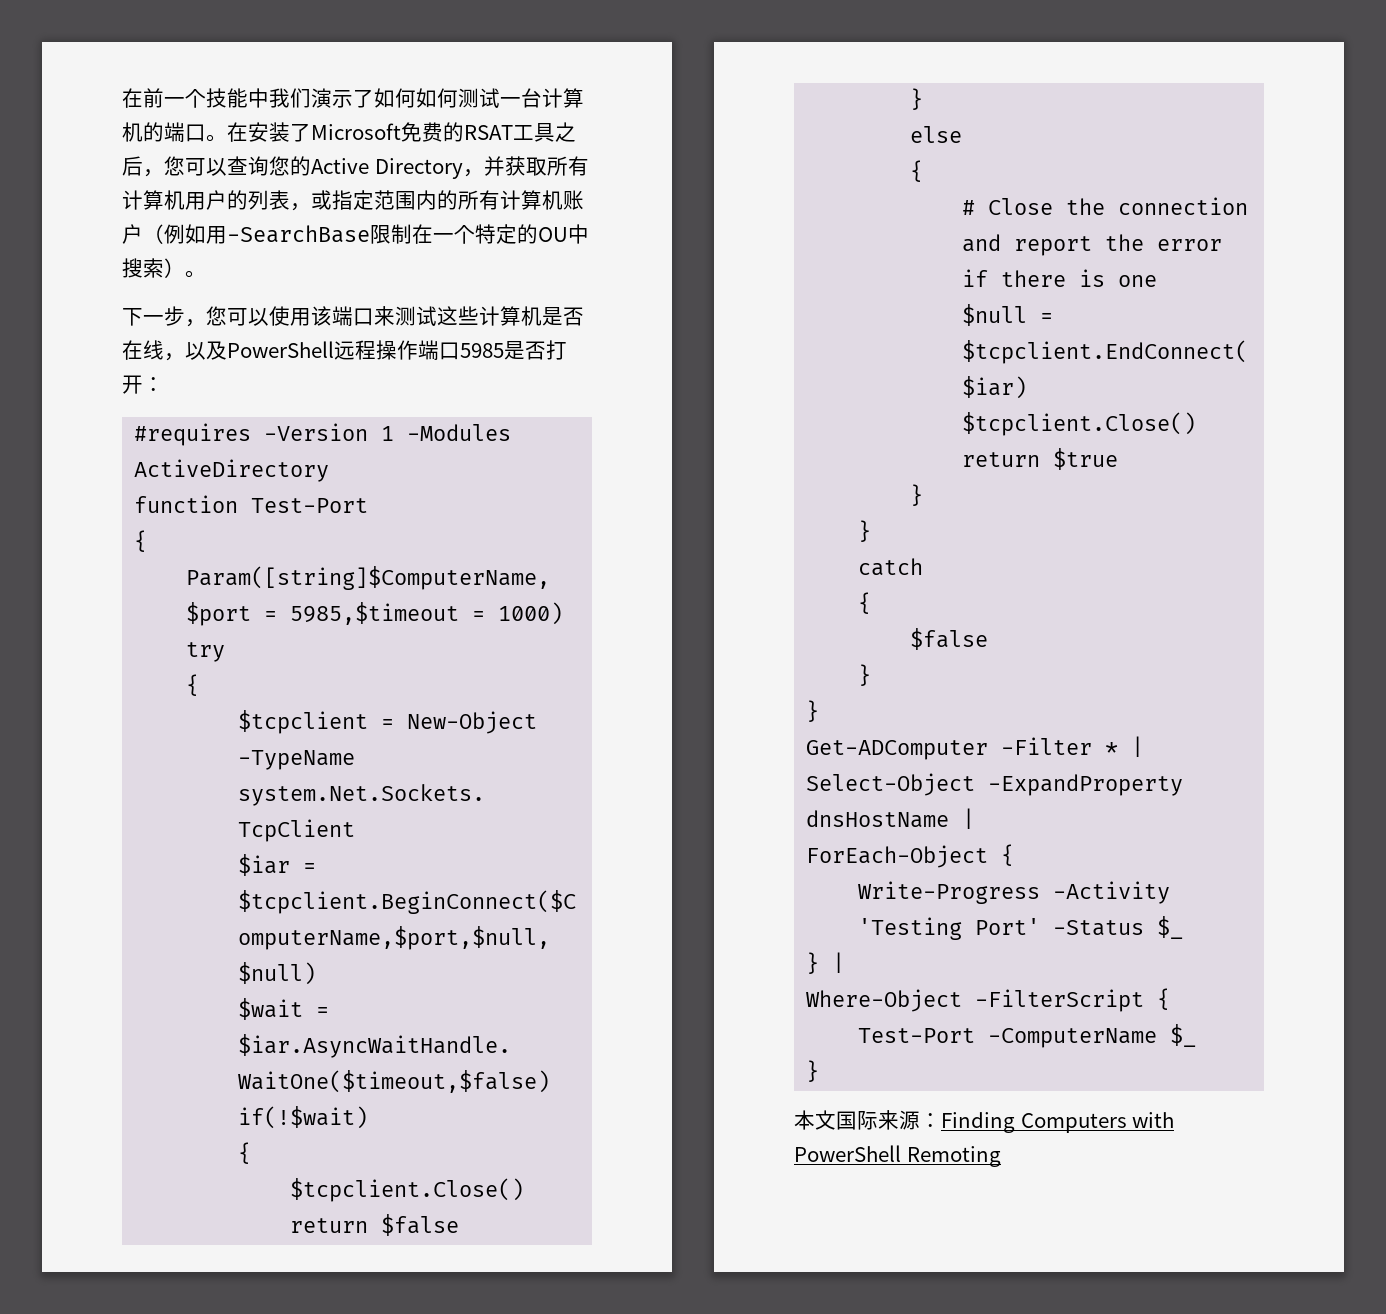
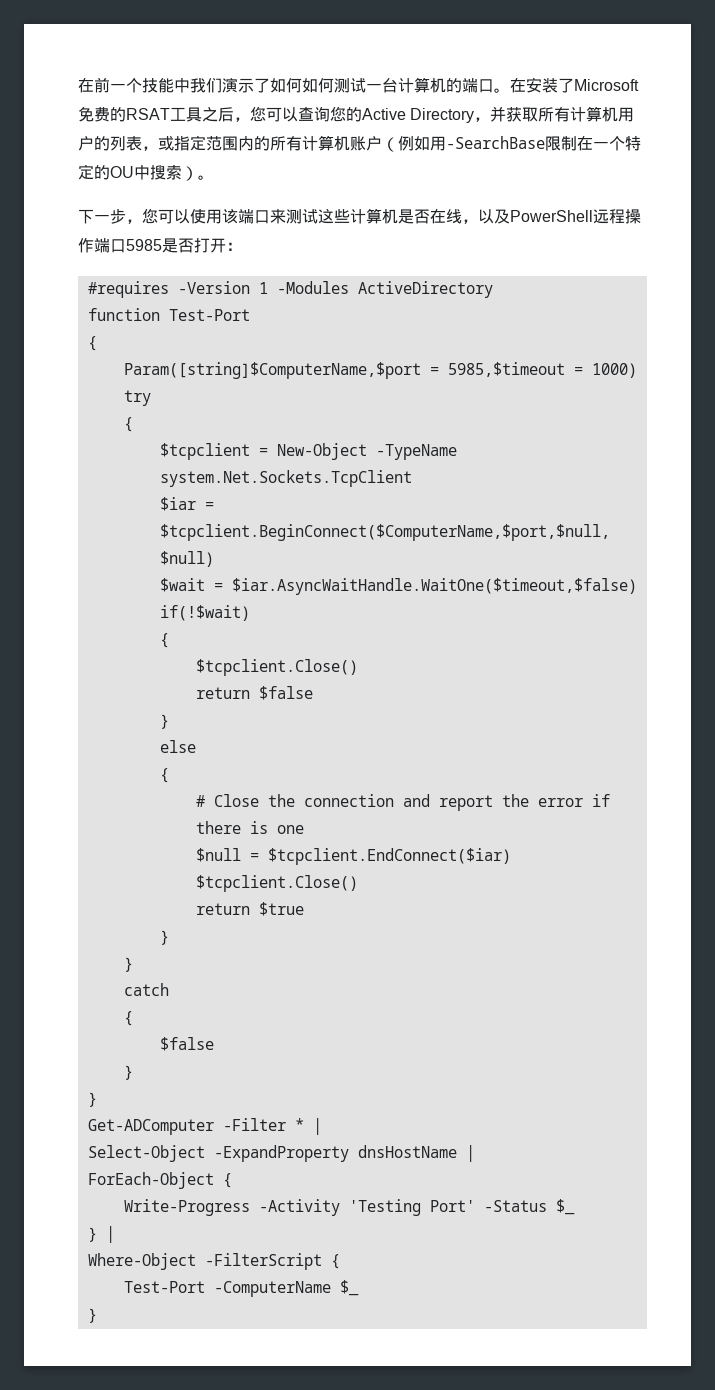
[794,1110,1175,1133] [794,1145,1001,1167] // 本文国际来源：Finding Computers with PowerShell Remoting -> (97, 1315) none

